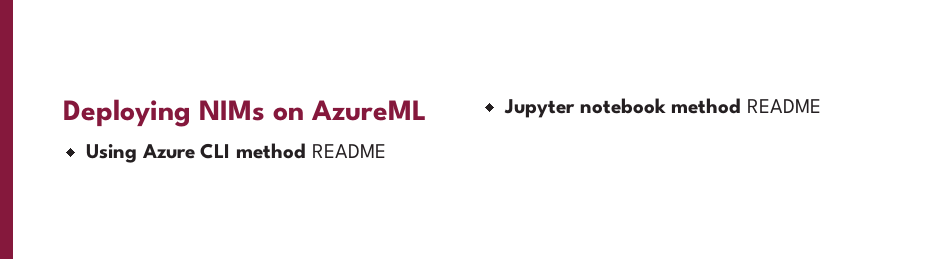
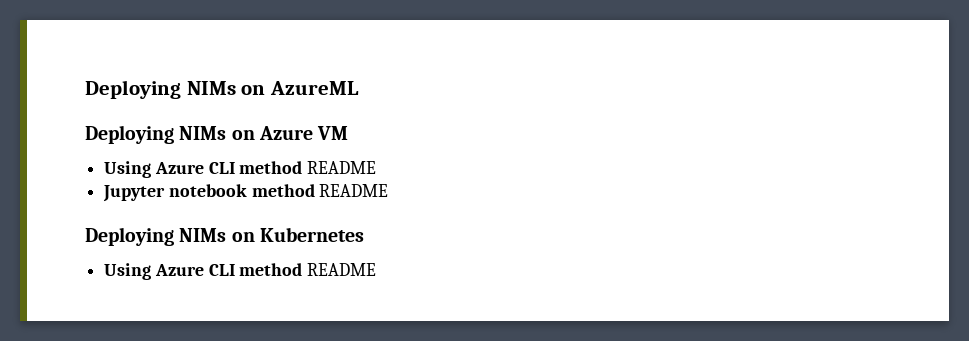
(426, 110) none -> [85,125,349,144] // Deploying NIMs on Azure VM
(822, 106) none -> [85,227,364,246] [104,263,377,280] // Deploying NIMs on Kubernetes // Using Azure CLI method README

